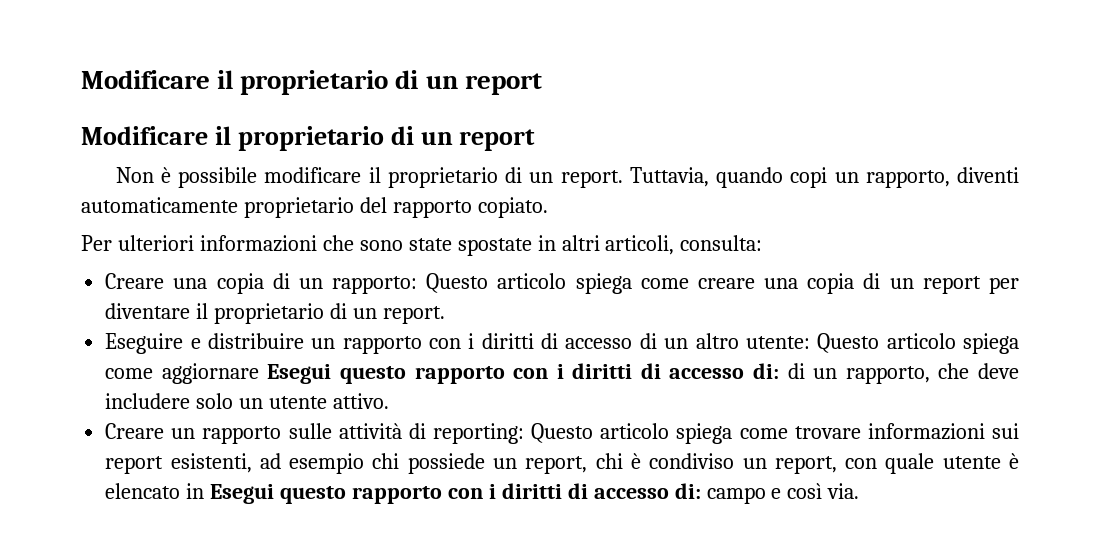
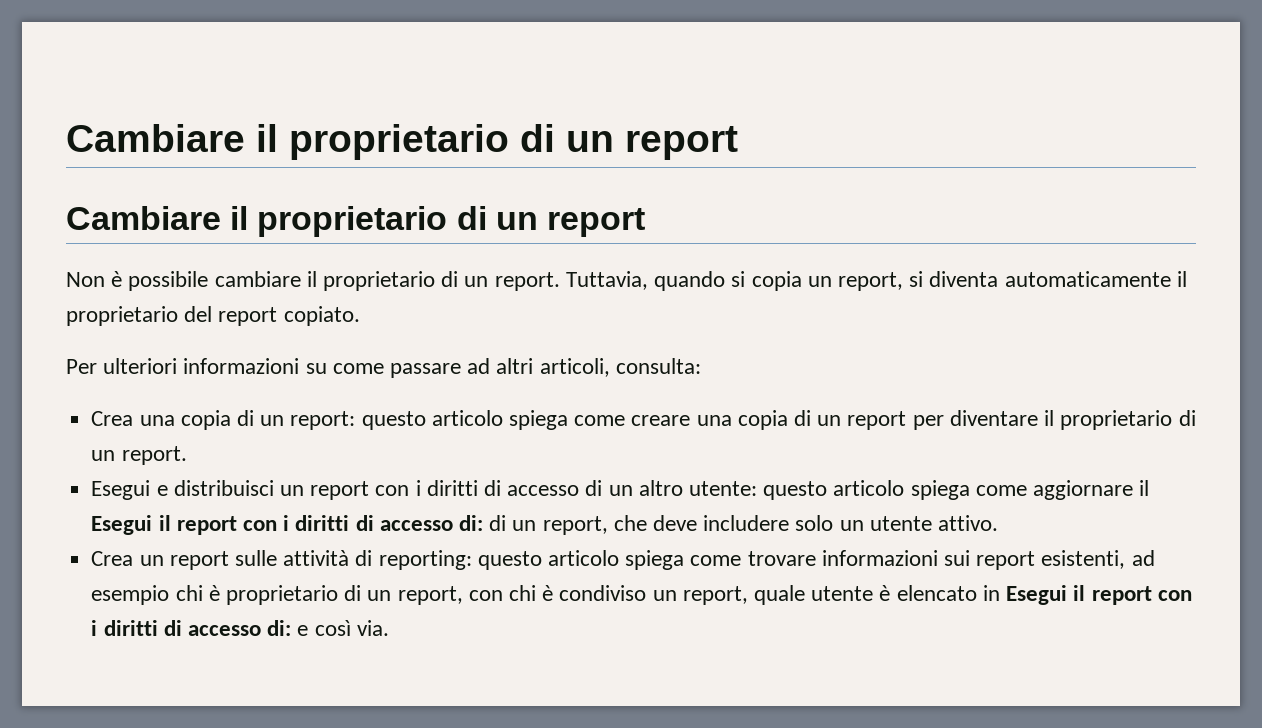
[81,70,542,95] [81,126,208,145] Modificare il proprietario di un report // Modificare -> [66,124,738,160] [66,206,221,230] Cambiare il proprietario di un report // Cambiare
[264,167,362,183] modificare -> [214,271,301,287] cambiare
[790,167,1019,188] [81,197,238,213] copi un rapporto, diventi automaticamente -> [731,271,1187,291] si copia un report, si diventa automaticamente il
[392,200,472,218] rapporto -> [218,307,278,326] report
[322,235,556,256] che sono state spostate in -> [305,358,491,378] su come passare ad
[105,273,489,294] Creare una copia di un rapporto: Questo -> [91,410,426,430] Crea una copia di un report: questo
[105,333,422,354] Eseguire e distribuire un rapporto -> [91,480,370,500] Esegui e distribuisci un report
[817,333,880,353] Questo -> [763,481,828,500] questo
[267,364,505,384] Esegui questo rapporto -> [1139,480,1150,496] [91,515,237,535] il Esegui il report
[845,366,930,384] rapporto, -> [542,516,608,535] report,
[105,423,282,444] Creare un rapporto -> [91,551,229,570] Crea un report
[531,423,594,443] Questo -> [477,551,542,570] questo
[407,453,588,474] possiede un report, -> [208,585,503,605] è proprietario di un report, con
[845,458,878,469] con -> (748, 595) none
[280,483,766,504] questo rapporto con i diritti di accesso di: campo -> [1073,585,1192,605] [91,620,292,636] il report con i diritti di accesso di:

